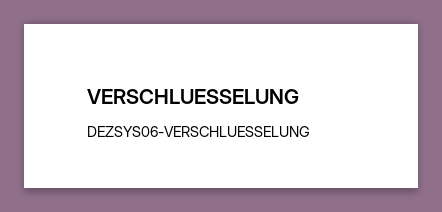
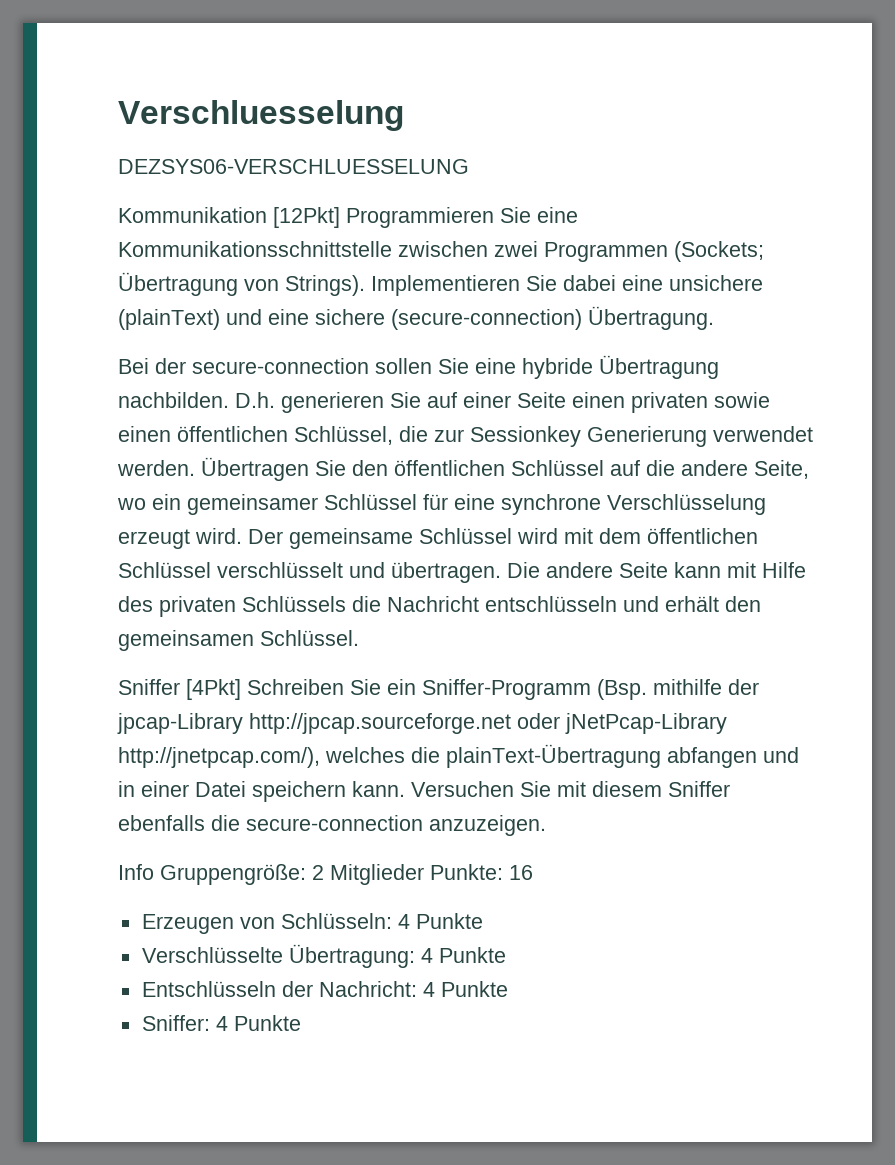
[87,89,299,104] VERSCHLUESSELUNG -> [118,100,404,131] Verschluesselung
(310, 131) none -> [118,207,578,228] [118,241,764,262] [118,272,763,296] [118,306,714,330] [118,355,719,379] [118,392,770,413] [118,426,813,447] [117,457,809,481] [117,494,766,515] [118,528,758,549] [118,562,806,583] [118,596,761,617] [118,630,359,651] [118,679,759,700] [117,713,727,734] [118,744,799,768] [118,781,730,802] [118,815,546,836] [118,864,533,885] [141,913,483,934] [141,944,506,968] [141,981,508,997] [141,1015,301,1031] // Kommunikation [12Pkt] Programmieren Sie eine Kommunikationsschnittstelle zwischen zwei Programmen (Sockets; Übertragung von Strings). Implementieren Sie dabei eine unsichere (plainText) und eine sichere (secure-connection) Übertragung. // Bei der secure-connection sollen Sie eine hybride Übertragung nachbilden. D.h. generieren Sie auf einer Seite einen privaten sowie einen öffentlichen Schlüssel, die zur Sessionkey Generierung verwendet werden. Übertragen Sie den öffentlichen Schlüssel auf die andere Seite, wo ein gemeinsamer Schlüssel für eine synchrone Verschlüsselung erzeugt wird. Der gemeinsame Schlüssel wird mit dem öffentlichen Schlüssel verschlüsselt und übertragen. Die andere Seite kann mit Hilfe des privaten Schlüssels die Nachricht entschlüsseln und erhält den gemeinsamen Schlüssel. // Sniffer [4Pkt] Schreiben Sie ein Sniffer-Programm (Bsp. mithilfe der jpcap-Library http://jpcap.sourceforge.net oder jNetPcap-Library http://jnetpcap.com/), welches die plainText-Übertragung abfangen und in einer Datei speichern kann. Versuchen Sie mit diesem Sniffer ebenfalls die secure-connection anzuzeigen. // Info Gruppengröße: 2 Mitglieder Punkte: 16 // Erzeugen von Schlüsseln: 4 Punkte // Verschlüsselte Übertragung: 4 Punkte // Entschlüsseln der Nachricht: 4 Punkte // Sniffer: 4 Punkte

